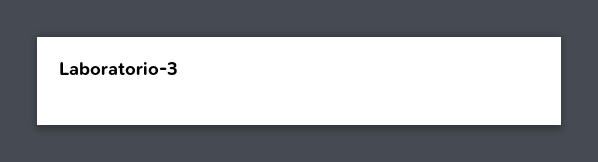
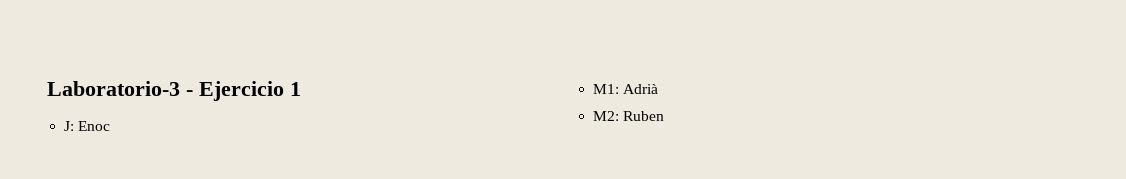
(178, 68) none -> [186,81,301,101] [64,121,111,131] [593,84,659,94] [593,111,665,121] - Ejercicio 1 // J: Enoc // M1: Adrià // M2: Ruben

